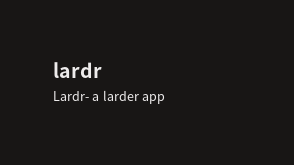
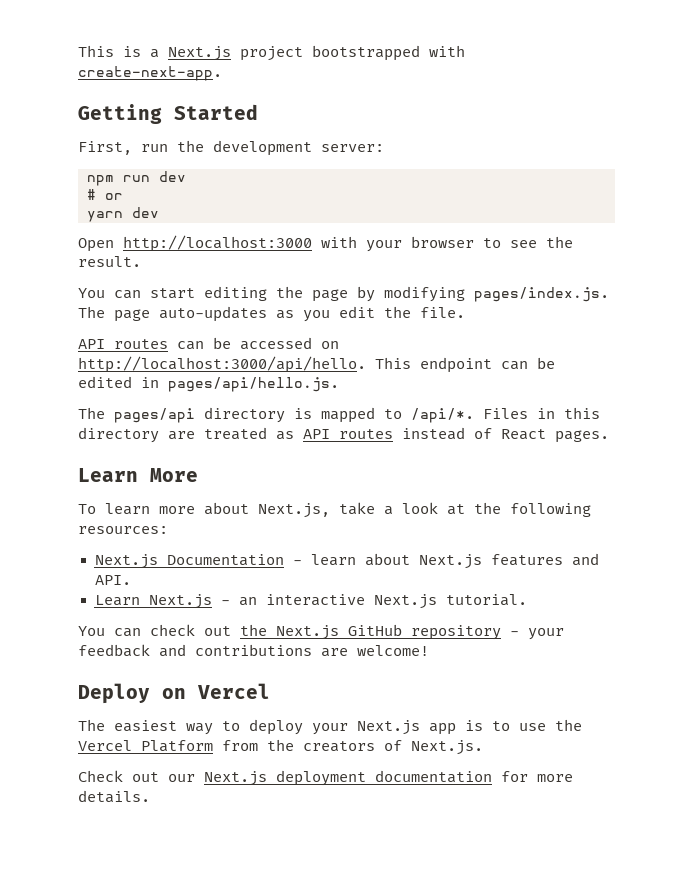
[53,62,102,78] [53,90,166,104] lardr // Lardr- a larder app -> [78,45,465,61] [78,66,222,81] [78,104,258,124] [78,140,384,156] [87,171,186,186] [87,189,123,200] [87,207,159,222] [78,235,573,252] [78,256,141,267] [78,286,609,302] [78,306,465,322] [78,337,339,350] [78,356,555,373] [78,376,339,392] [78,407,600,423] [78,427,609,443] [78,468,198,482] [78,502,591,518] [78,526,168,534] [94,553,599,569] [94,575,131,585] [94,594,527,609] [78,624,564,640] [78,644,429,657] [78,683,270,704] [78,719,582,735] [78,739,483,755] [78,770,573,786] [78,790,150,803] This is a Next.js project bootstrapped with create-next-app. // Getting Started // First, run the development server: // npm run dev // # or // yarn dev // Open http://localhost:3000 with your browser to see the result. // You can start editing the page by modifying pages/index.js. The page auto-updates as you edit the file. // API routes can be accessed on http://localhost:3000/api/hello. This endpoint can be edited in pages/api/hello.js. // The pages/api directory is mapped to /api/*. Files in this directory are treated as API routes instead of React pages. // Learn More // To learn more about Next.js, take a look at the following resources: // Next.js Documentation - learn about Next.js features and API. // Learn Next.js - an interactive Next.js tutorial. // You can check out the Next.js GitHub repository - your feedback and contributions are welcome! // Deploy on Vercel // The easiest way to deploy your Next.js app is to use the Vercel Platform from the creators of Next.js. // Check out our Next.js deployment documentation for more details.

